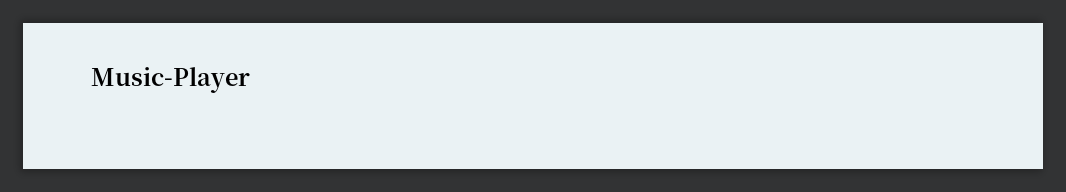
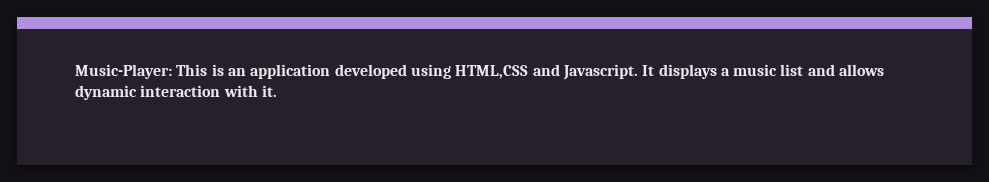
[91,67,250,93] Music-Player -> [75,64,885,80] [75,85,277,100] Music-Player: This is an application developed using HTML,CSS and Javascript. It displays a music list and allows dynamic interaction with it.

